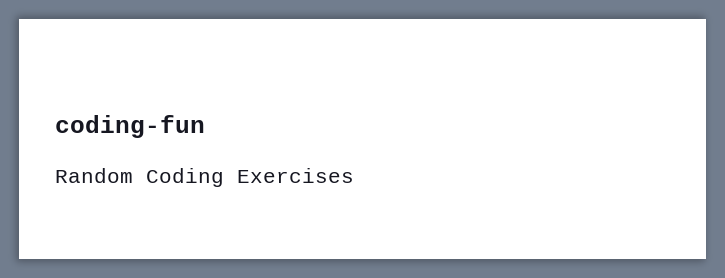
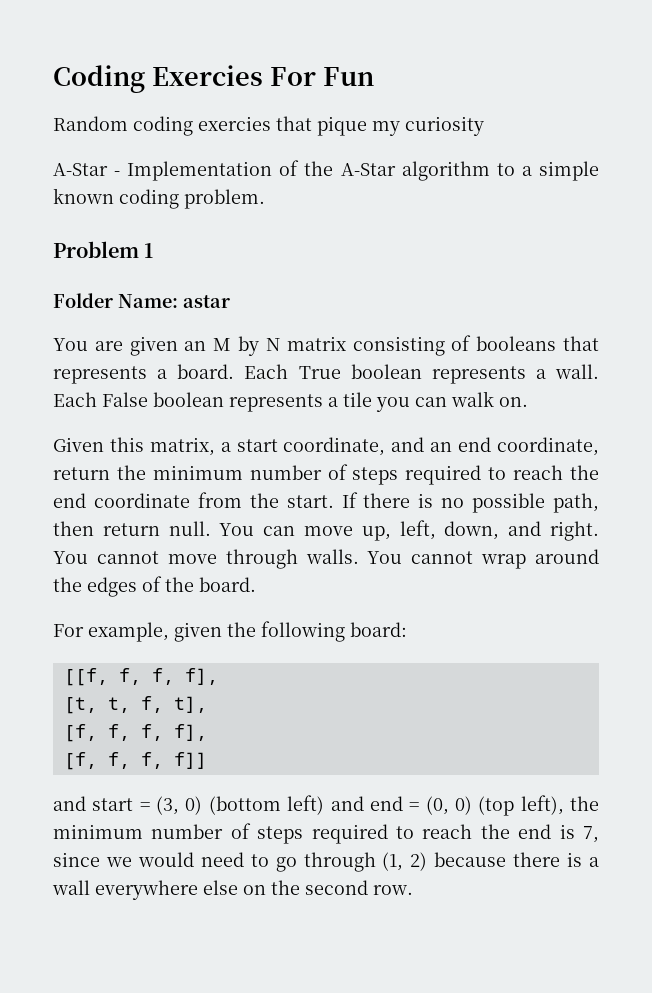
[55,115,205,138] [55,168,354,187] coding-fun // Random Coding Exercises -> [53,65,374,93] [53,116,484,136] [53,160,599,181] [53,188,265,209] [53,241,154,258] [53,293,230,308] [53,335,599,356] [53,364,599,384] [53,391,528,412] [53,437,600,456] [53,464,600,485] [53,492,599,513] [53,520,599,541] [53,549,599,569] [53,576,256,597] [53,621,407,642] [63,668,218,686] [63,696,207,714] [63,724,207,742] [63,752,207,770] [53,795,599,816] [53,823,599,844] [53,852,599,872] [52,880,413,900] Coding Exercies For Fun // Random coding exercies that pique my curiosity // A-Star - Implementation of the A-Star algorithm to a simple known coding problem. // Problem 1 // Folder Name: astar // You are given an M by N matrix consisting of booleans that represents a board. Each True boolean represents a wall. Each False boolean represents a tile you can walk on. // Given this matrix, a start coordinate, and an end coordinate, return the minimum number of steps required to reach the end coordinate from the start. If there is no possible path, then return null. You can move up, left, down, and right. You cannot move through walls. You cannot wrap around the edges of the board. // For example, given the following board: // [[f, f, f, f], // [t, t, f, t], // [f, f, f, f], // [f, f, f, f]] // and start = (3, 0) (bottom left) and end = (0, 0) (top left), the minimum number of steps required to reach the end is 7, since we would need to go through (1, 2) because there is a wall everywhere else on the second row.

